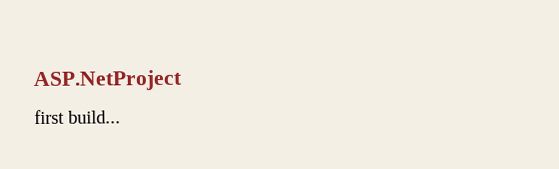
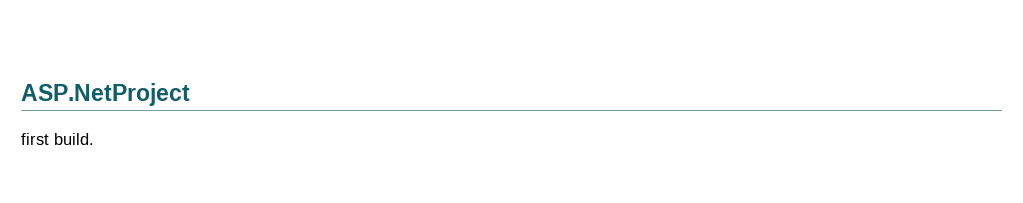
[68,110,121,124] build... -> [54,133,94,145] build.

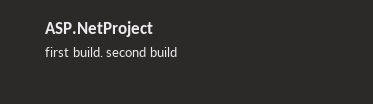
(94, 139) none -> [106,47,177,57] second build

